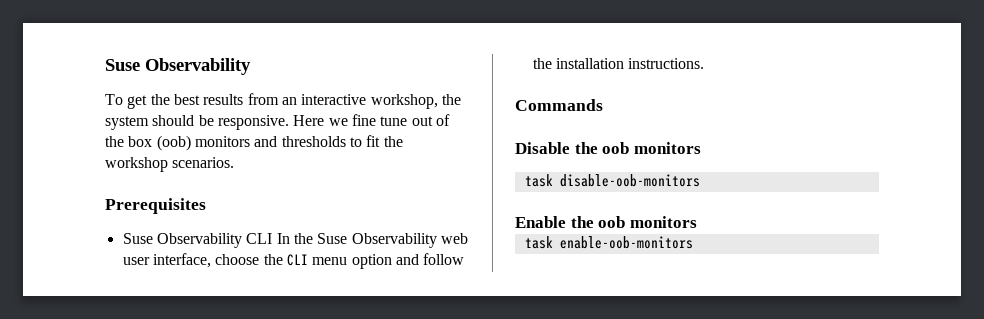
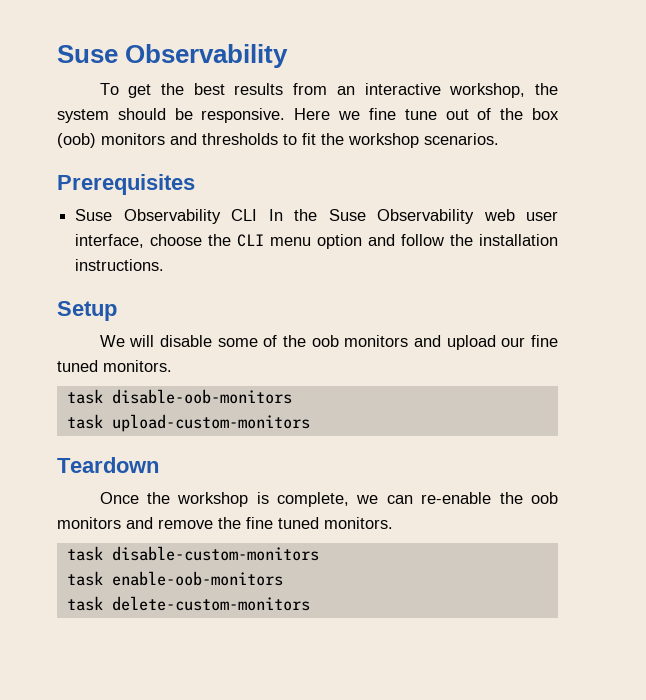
[515,99,603,111] [515,142,701,154] [524,174,700,187] [515,216,697,228] Commands // Disable the oob monitors // task disable-oob-monitors // Enable the oob monitors -> [57,301,117,321] [99,335,558,350] [57,360,172,372] [66,389,292,404] [66,414,310,432] [57,457,159,473] [99,492,558,507] [57,517,393,529] [66,546,319,561] Setup // We will disable some of the oob monitors and upload our fine tuned monitors. // task disable-oob-monitors // task upload-custom-monitors // Teardown // Once the workshop is complete, we can re-enable the oob monitors and remove the fine tuned monitors. // task disable-custom-monitors
(693, 242) none -> [66,596,310,611] // task delete-custom-monitors

